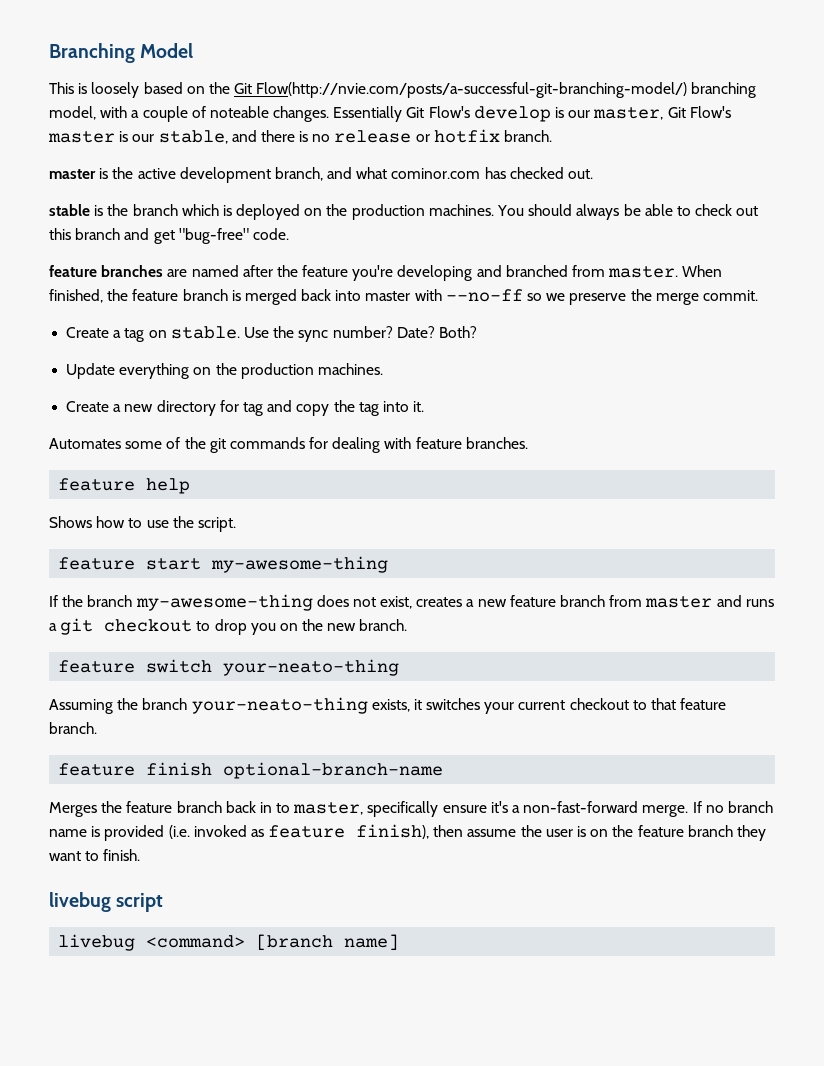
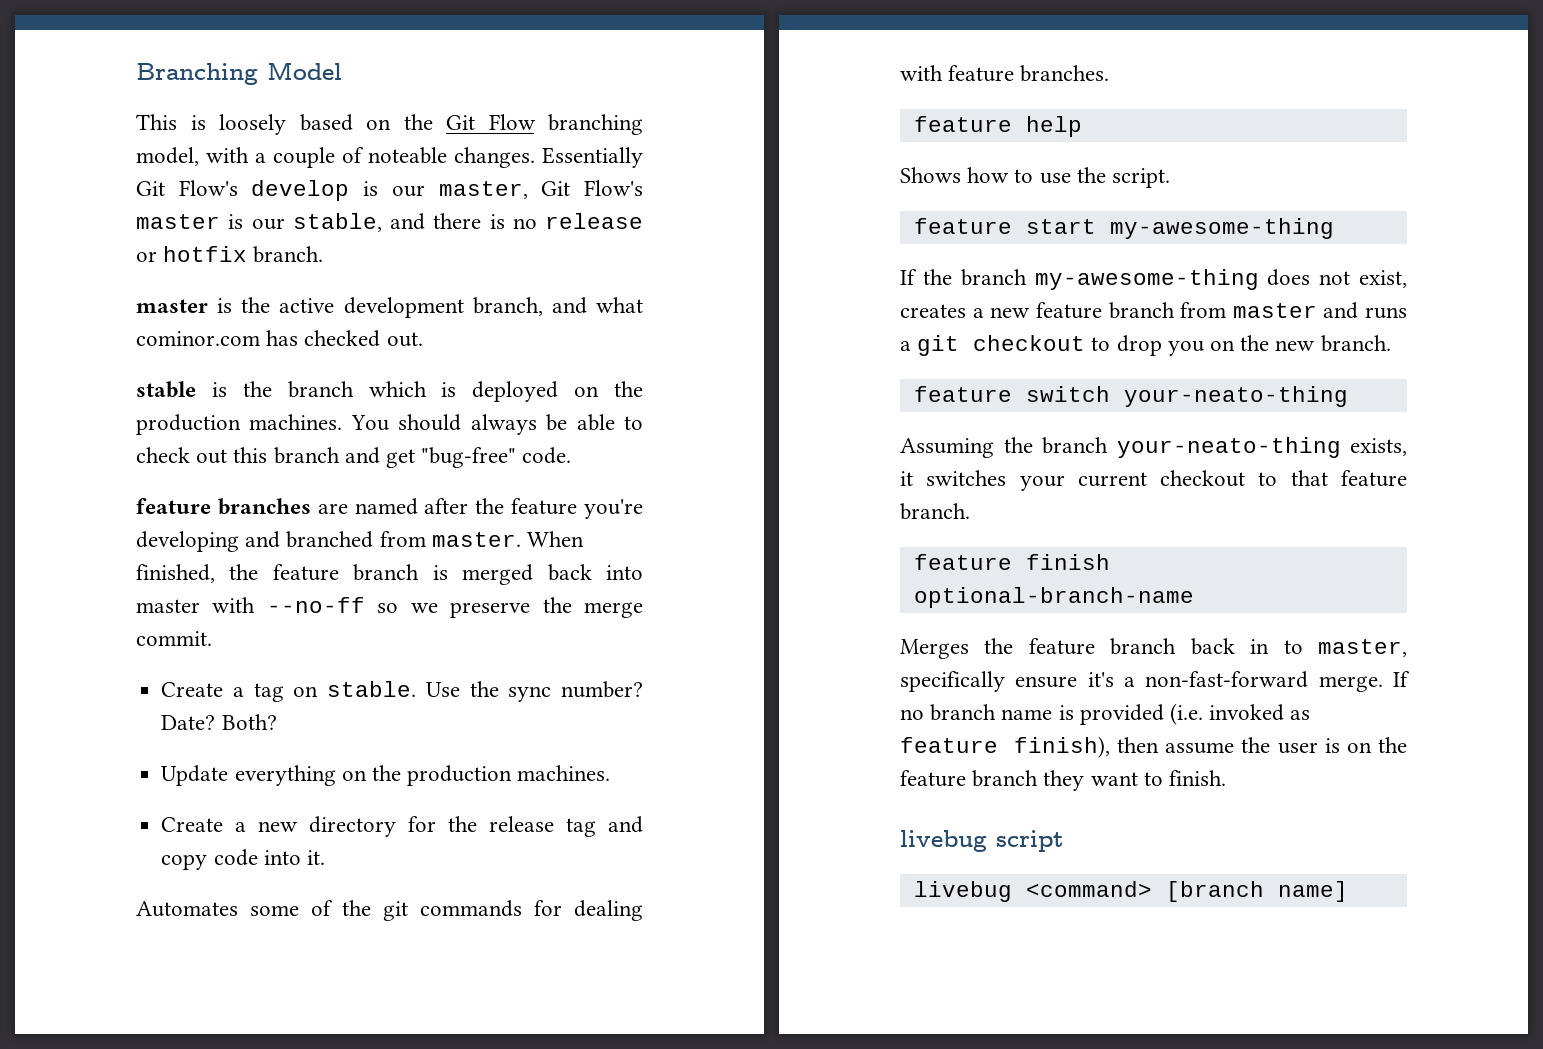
[256,82,688,98] Flow(http://nvie.com/posts/a-successful-git-branching-model/) -> [488,114,536,130] Flow
(239, 406) none -> [448,816,555,832] the release
[333,400,379,416] the tag -> [213,849,258,866] code

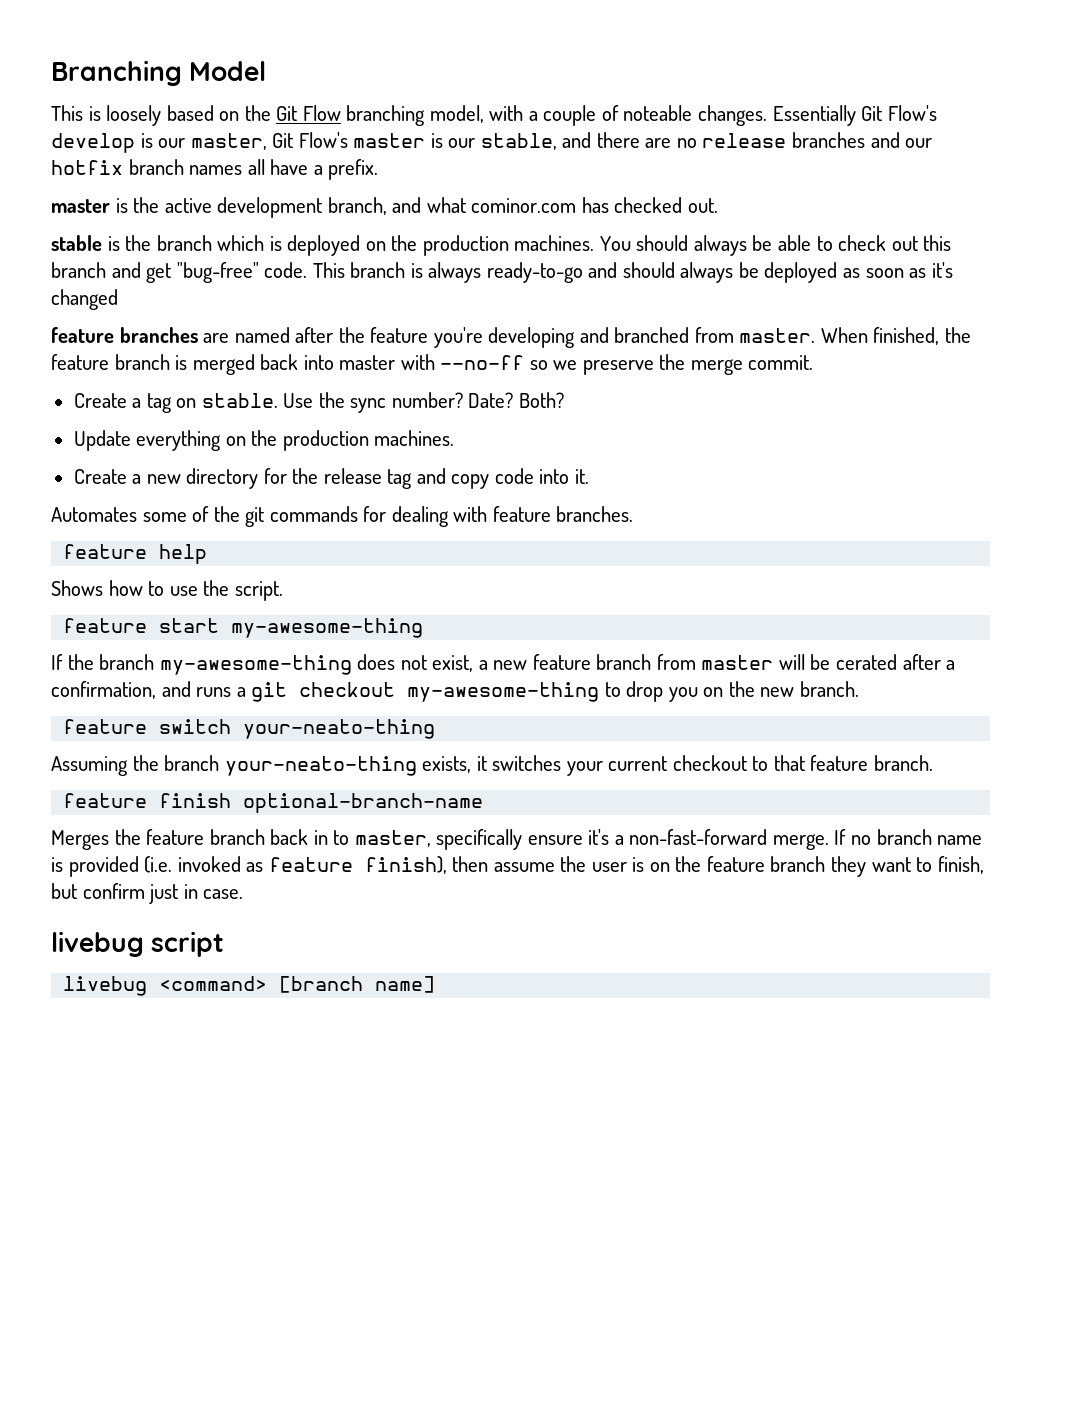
[489,214,505,229] is -> [645,138,672,148] are
[136,246,324,263] or hotfix branch. -> [792,132,933,148] [51,159,379,180] branches and our hotfix branch names all have a prefix.
(572, 455) none -> [312,262,953,283] [51,289,118,310] This branch is always ready-to-go and should always be deployed as soon as it's changed
[900,304,966,318] creates -> (474, 663) none
(1317, 310) none -> [778,654,956,670] [51,681,156,699] will be cerated after a confirmation,
(1086, 343) none -> [407,682,600,702] my-awesome-thing
[1169,770,1227,786] finish. -> [937,856,984,874] [51,883,244,904] finish, but confirm just in case.

